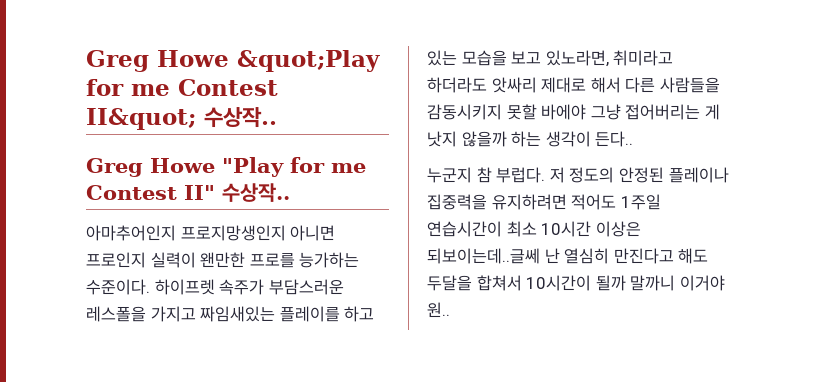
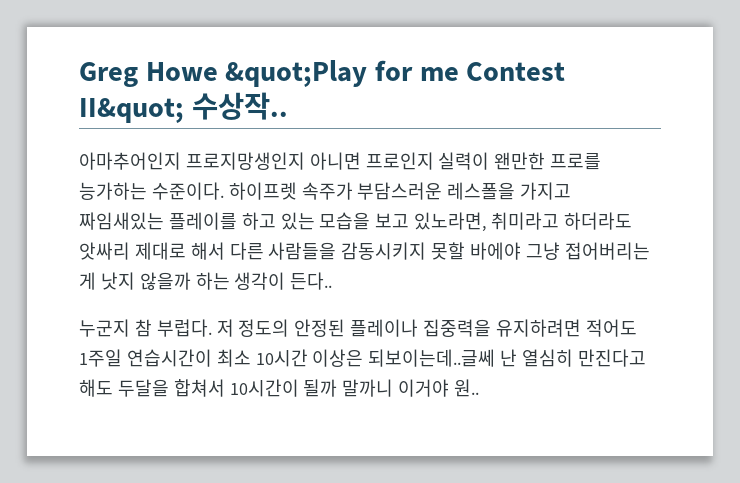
[86,157,366,177] [86,183,290,202] // Greg Howe "Play for me Contest II" 수상작.. -> (288, 106) none

